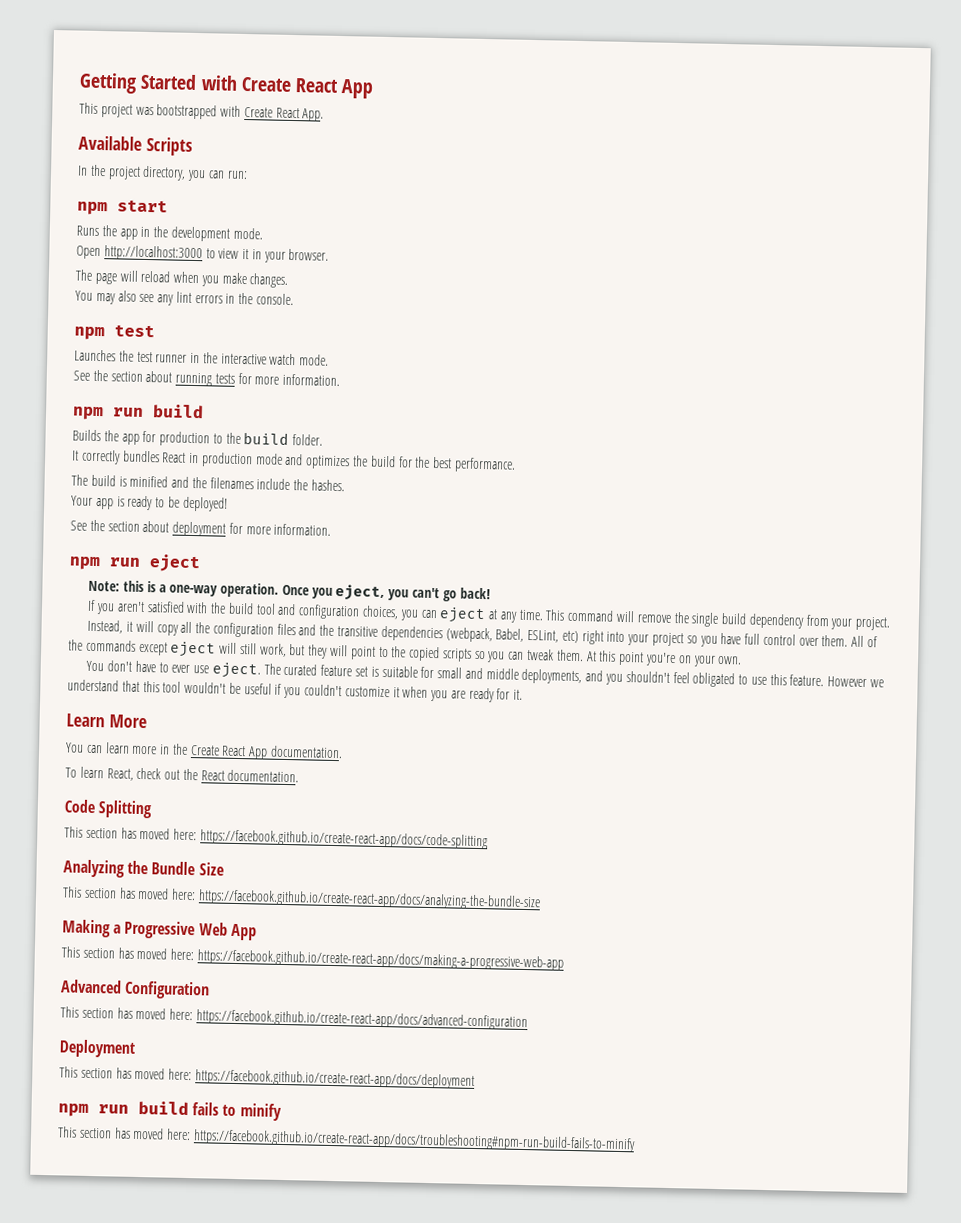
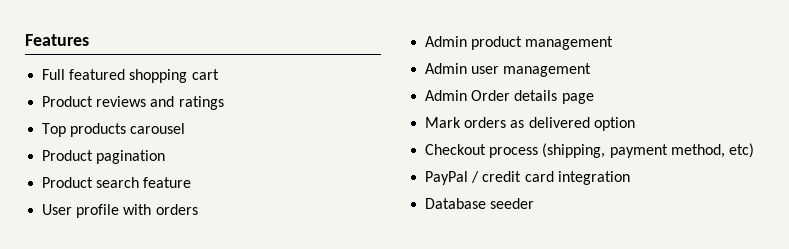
[79,72,375,99] [79,102,325,122] [78,135,193,156] [77,164,248,182] [77,199,168,216] [76,225,263,242] [76,245,330,263] [75,269,289,288] [75,290,295,306] [74,324,155,341] [74,349,330,366] [73,369,341,387] [72,404,204,421] [72,429,324,447] [72,449,516,473] [71,474,346,492] [71,495,228,512] [70,519,332,537] [69,554,201,573] [88,580,491,602] [87,599,891,631] [87,619,878,648] [68,639,743,667] [86,660,884,688] [67,679,524,703] [66,713,147,729] [65,742,344,760] [65,766,300,783] [64,799,153,819] [64,826,488,850] [63,859,224,878] [62,886,541,911] [62,919,257,941] [61,946,564,971] [60,979,211,1000] [60,1006,528,1031] [59,1039,136,1058] [59,1066,475,1089] [58,1101,282,1121] [57,1126,636,1153] Getting Started with Create React App // This project was bootstrapped with Create React App. // Available Scripts // In the project directory, you can run: // npm start // Runs the app in the development mode. // Open http://localhost:3000 to view it in your browser. // The page will reload when you make changes. // You may also see any lint errors in the console. // npm test // Launches the test runner in the interactive watch mode. // See the section about running tests for more information. // npm run build // Builds the app for production to the build folder. // It correctly bundles React in production mode and optimizes the build for the best performance. // The build is minified and the filenames include the hashes. // Your app is ready to be deployed! // See the section about deployment for more information. // npm run eject // Note: this is a one-way operation. Once you eject, you can't go back! // If you aren't satisfied with the build tool and configuration choices, you can eject at any time. This command will remove the single build dependency from your project. // Instead, it will copy all the configuration files and the transitive dependencies (webpack, Babel, ESLint, etc) right into your project so you have full control over them. All of the commands except eject will still work, but they will point to the copied scripts so you can tweak them. At this point you're on your own. // You don't have to ever use eject. The curated feature set is suitable for small and middle deployments, and you shouldn't feel obligated to use this feature. However we understand that this tool wouldn't be useful if you couldn't customize it when you are ready for it. // Learn More // You can learn more in the Create React App documentation. // To learn React, check out the React documentation. // Code Splitting // This section has moved here: https://facebook.github.io/create-react-app/docs/code-splitting // Analyzing the Bundle Size // This section has moved here: https://facebook.github.io/create-react-app/docs/analyzing-the-bundle-size // Making a Progressive Web App // This section has moved here: https://facebook.github.io/create-react-app/docs/making-a-progressive-web-app // Advanced Configuration // This section has moved here: https://facebook.github.io/create-react-app/docs/advanced-configuration // Deployment // This section has moved here: https://facebook.github.io/create-react-app/docs/deployment // npm run build fails to minify // This section has moved here: https://facebook.github.io/create-react-app/docs/troubleshooting#npm-run-build-fails-to-minify -> [25,34,89,46] [42,69,219,83] [42,96,224,110] [42,123,186,137] [42,150,166,164] [42,177,192,188] [42,204,198,218] [425,36,614,50] [425,63,592,77] [425,90,594,104] [425,117,635,131] [425,143,754,158] [425,171,630,185] [425,198,535,209] Features // Full featured shopping cart // Product reviews and ratings // Top products carousel // Product pagination // Product search feature // User profile with orders // Admin product management // Admin user management // Admin Order details page // Mark orders as delivered option // Checkout process (shipping, payment method, etc) // PayPal / credit card integration // Database seeder

